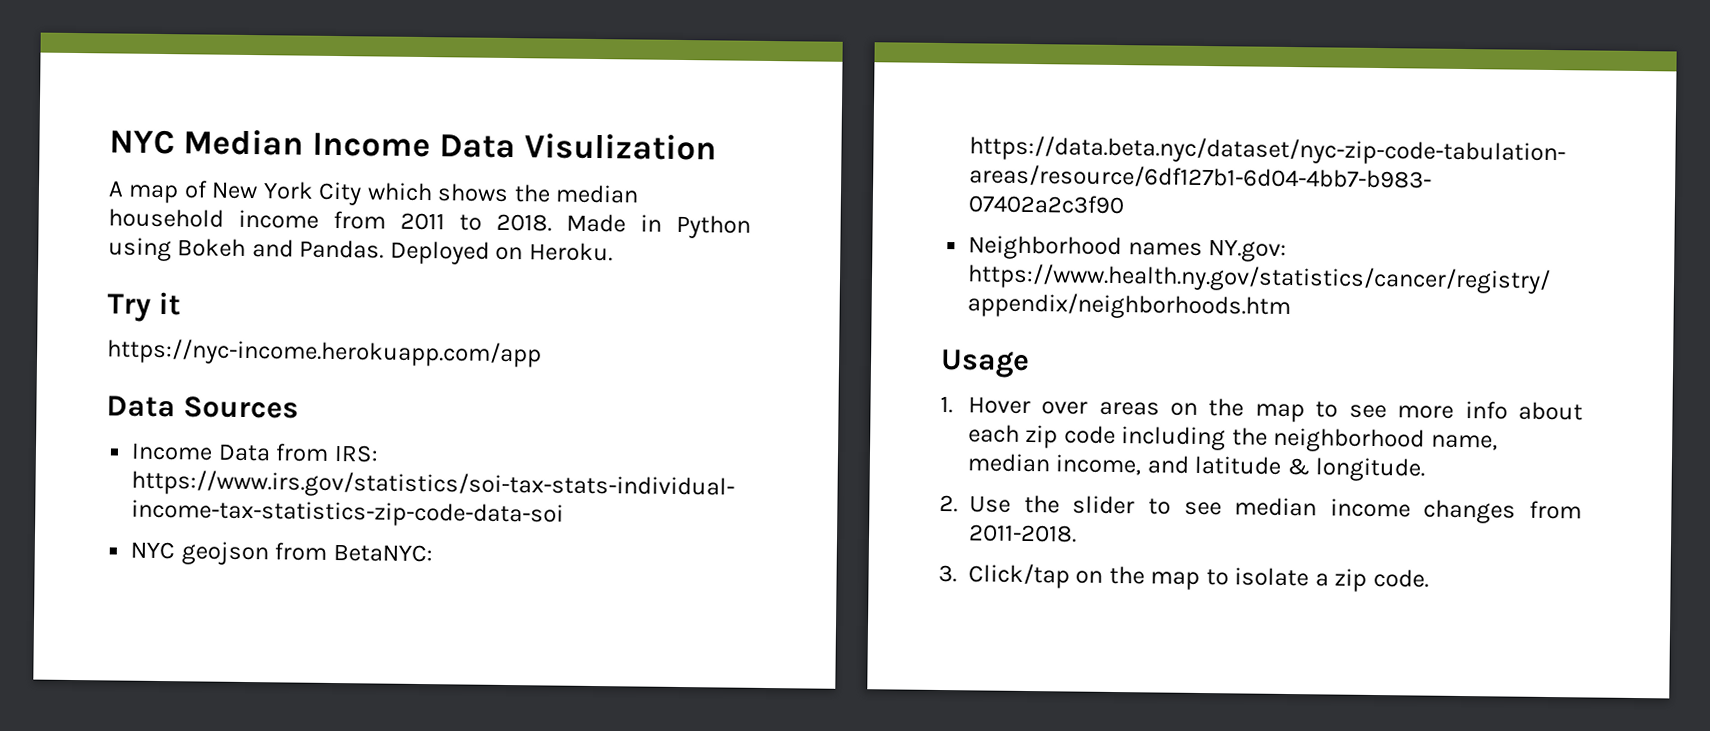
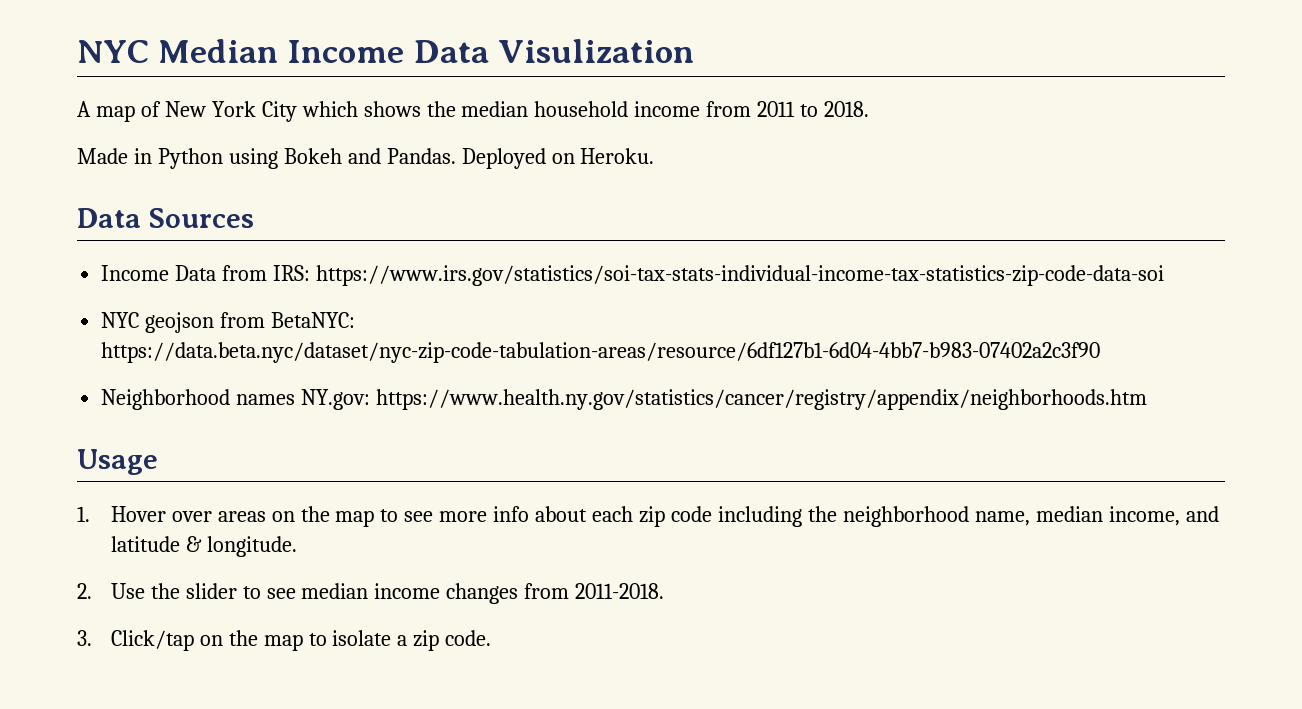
(552, 222) none -> (870, 109) //
[107,291,182,322] [106,338,542,368] // Try it // https://nyc-income.herokuapp.com/app -> (655, 156) none

